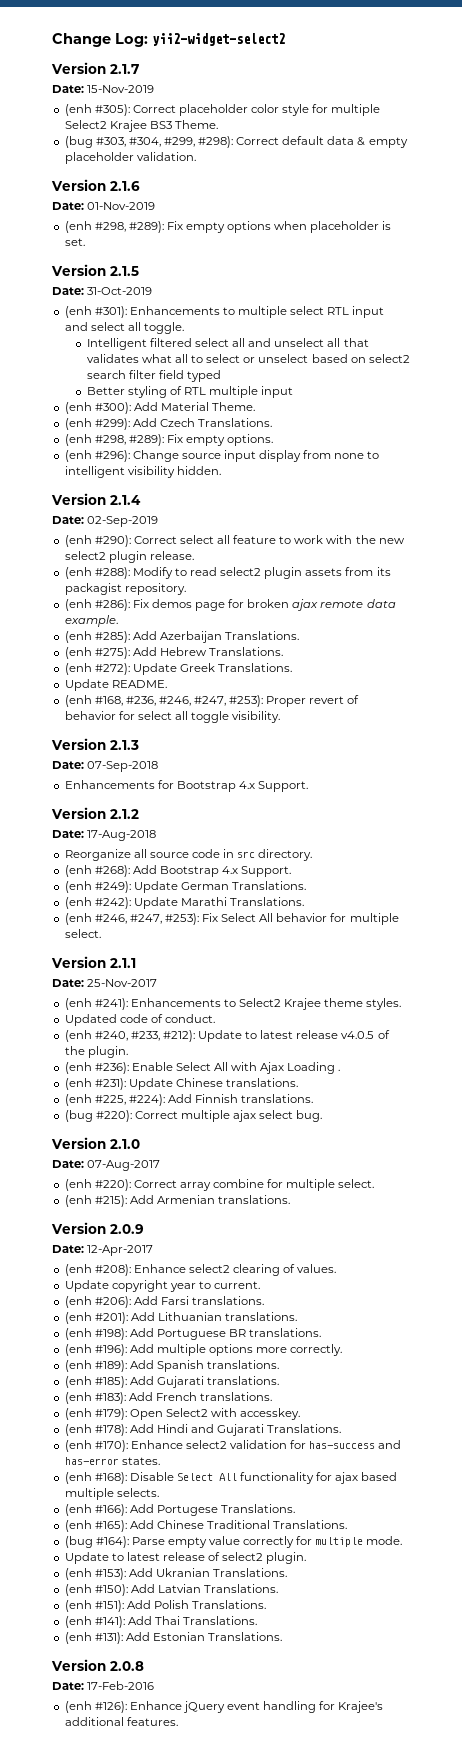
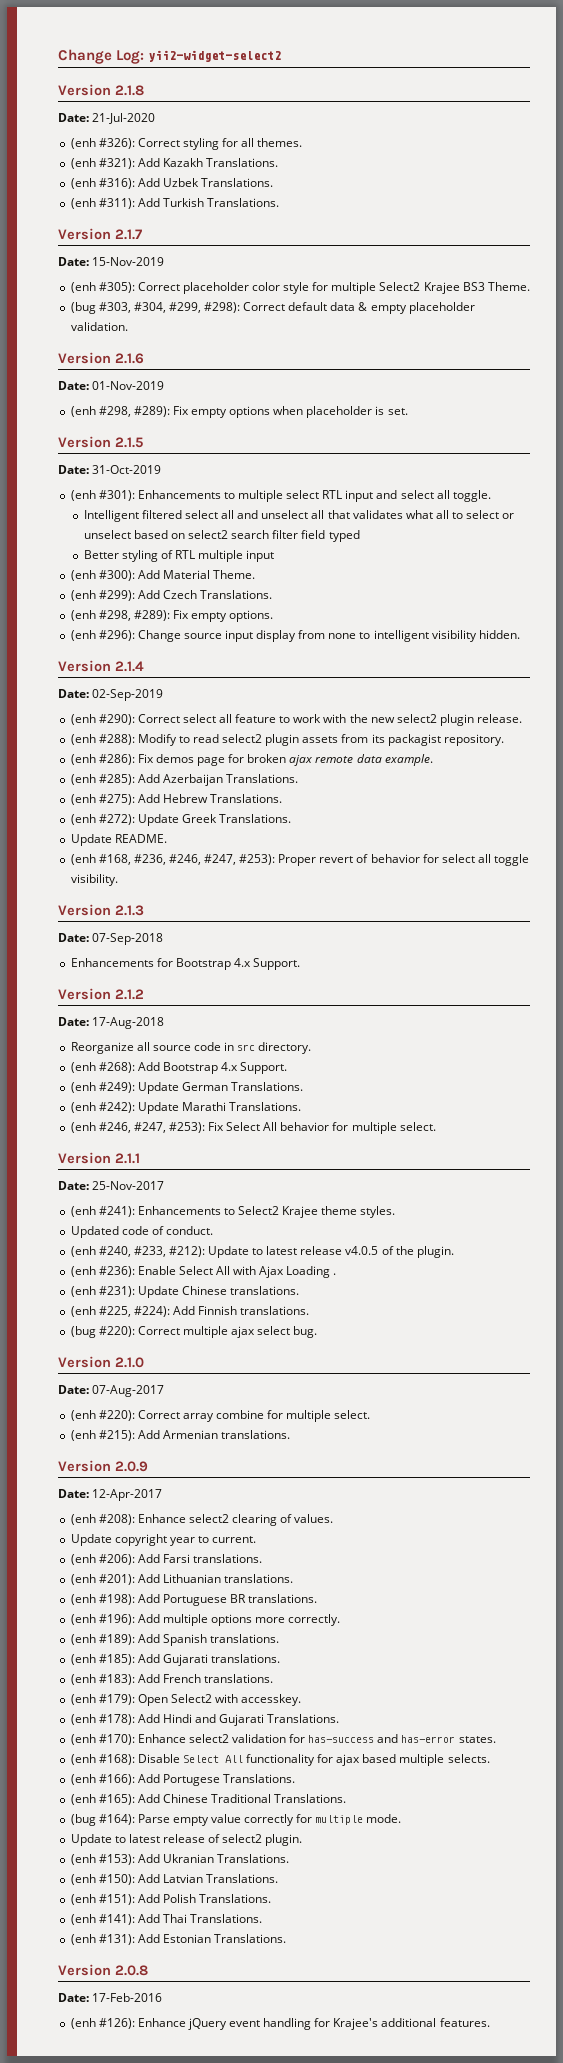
(285, 39) none -> [58,84,144,96] [58,113,156,124] [70,138,303,150] [70,158,279,169] [70,178,274,189] [70,198,280,209] // Version 2.1.8 // Date: 21-Jul-2020 // (enh #326): Correct styling for all themes. // (enh #321): Add Kazakh Translations. // (enh #316): Add Uzbek Translations. // (enh #311): Add Turkish Translations.

